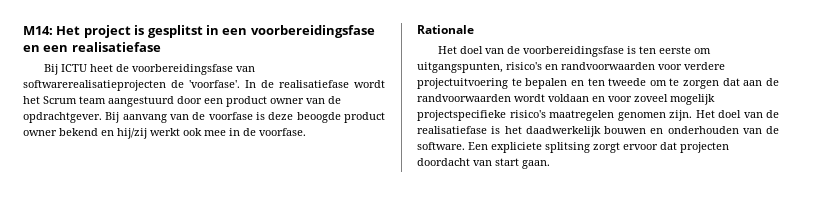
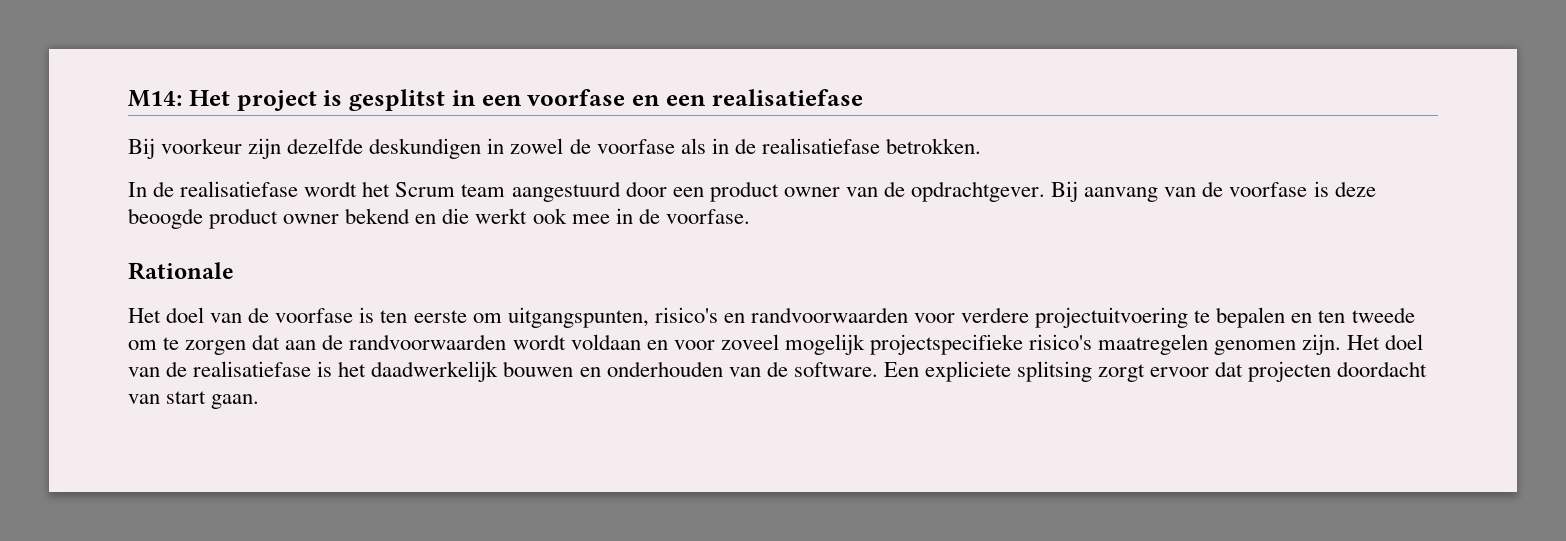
[250,25,375,38] voorbereidingsfase -> [527,89,626,106] voorfase
[61,64,256,75] [23,80,240,91] ICTU heet de voorbereidingsfase van softwarerealisatieprojecten de 'voorfase'. -> [161,138,981,159] voorkeur zijn dezelfde deskundigen in zowel de voorfase als in de realisatiefase betrokken. //
[117,128,147,139] hij/zij -> [442,208,470,224] die
[523,46,625,57] voorbereidingsfase -> [275,308,354,323] voorfase

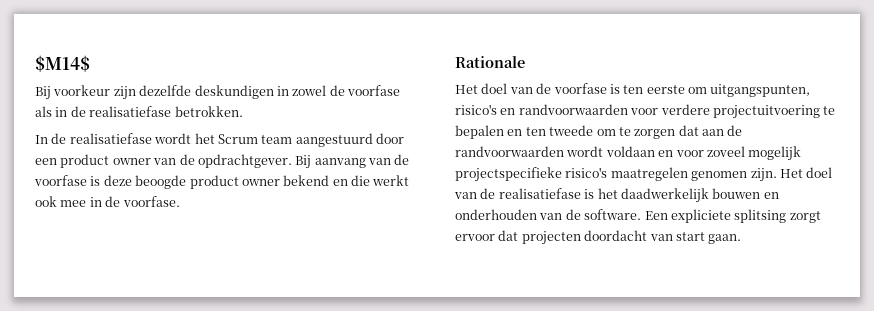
[128,89,863,111] M14: Het project is gesplitst in een voorfase en een realisatiefase -> [35,55,90,72] $M14$

